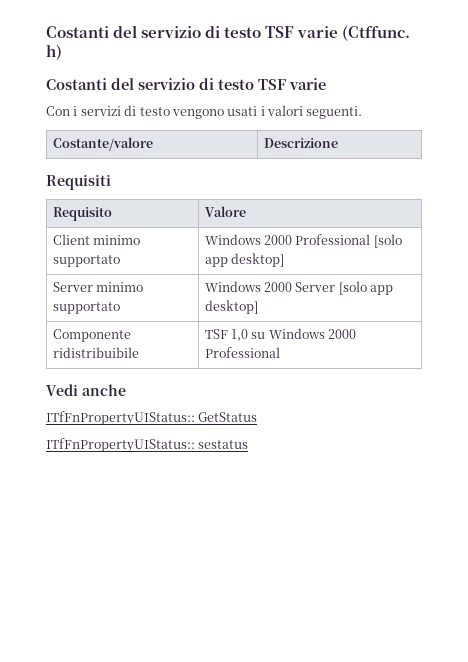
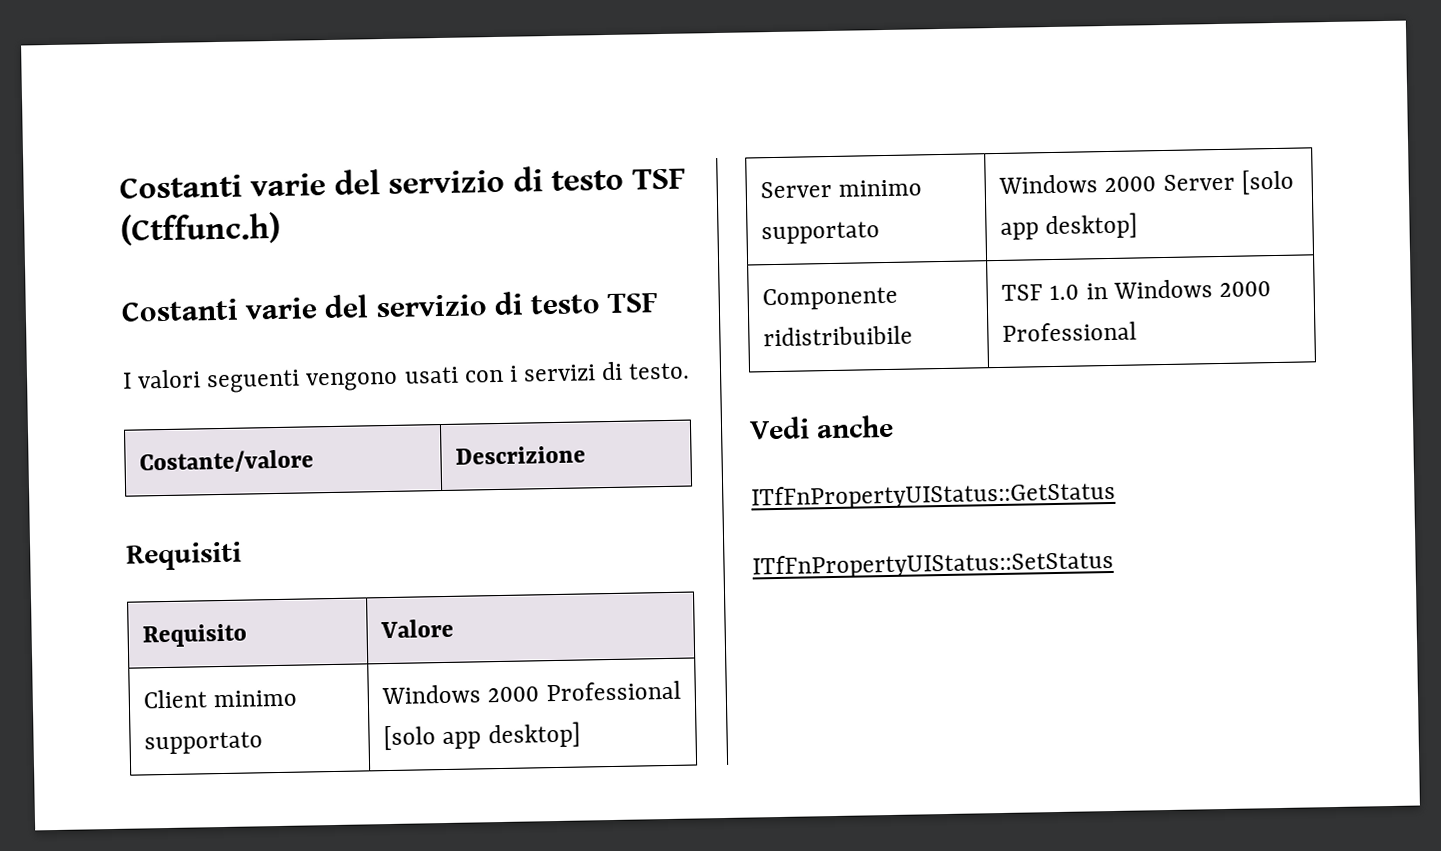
[46,25,411,41] [46,44,62,60] [46,78,326,90] [46,105,363,119] Costanti del servizio di testo TSF varie (Ctffunc. h) // Costanti del servizio di testo TSF varie // Con i servizi di testo vengono usati i valori seguenti. -> [119,166,686,199] [120,211,281,246] [121,291,659,322] [122,361,691,394] Costanti varie del servizio di testo TSF (Ctffunc.h) // Costanti varie del servizio di testo TSF // I valori seguenti vengono usati con i servizi di testo.
[230,329,266,341] 1,0 su -> [1049,283,1108,301] 1.0 in
[46,411,258,426] [46,438,249,453] ITfFnPropertyUIStatus:: GetStatus // ITfFnPropertyUIStatus:: sestatus -> [751,480,1116,511] [752,549,1114,580] ITfFnPropertyUIStatus::GetStatus // ITfFnPropertyUIStatus::SetStatus

